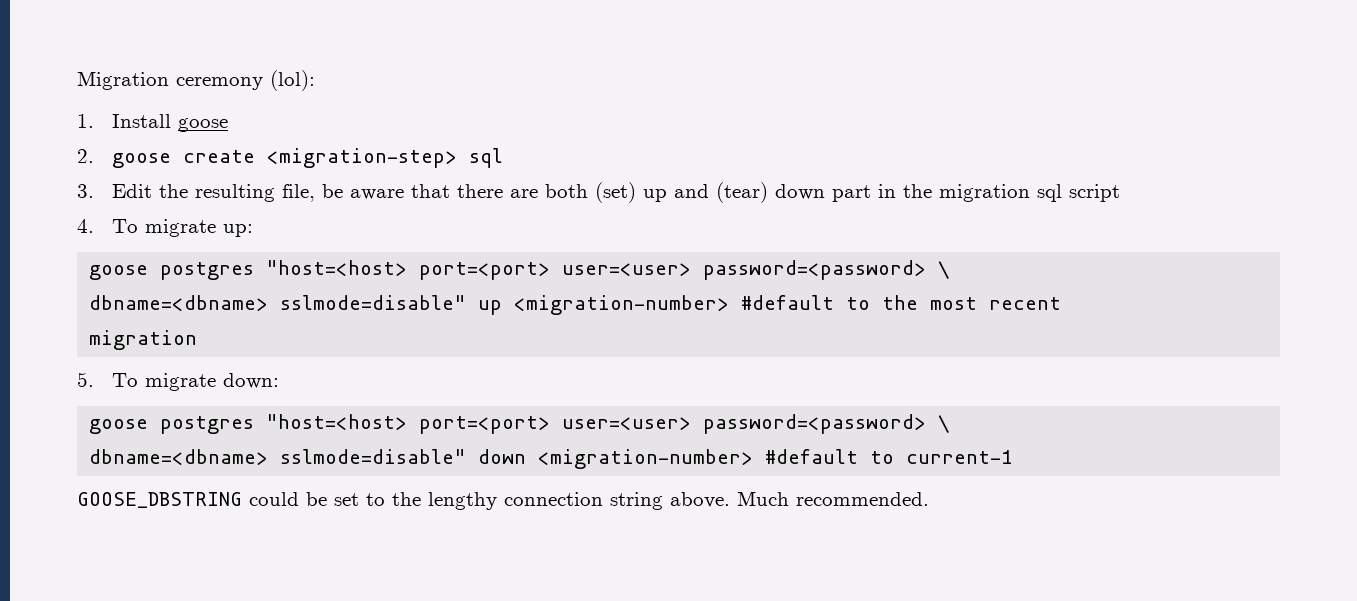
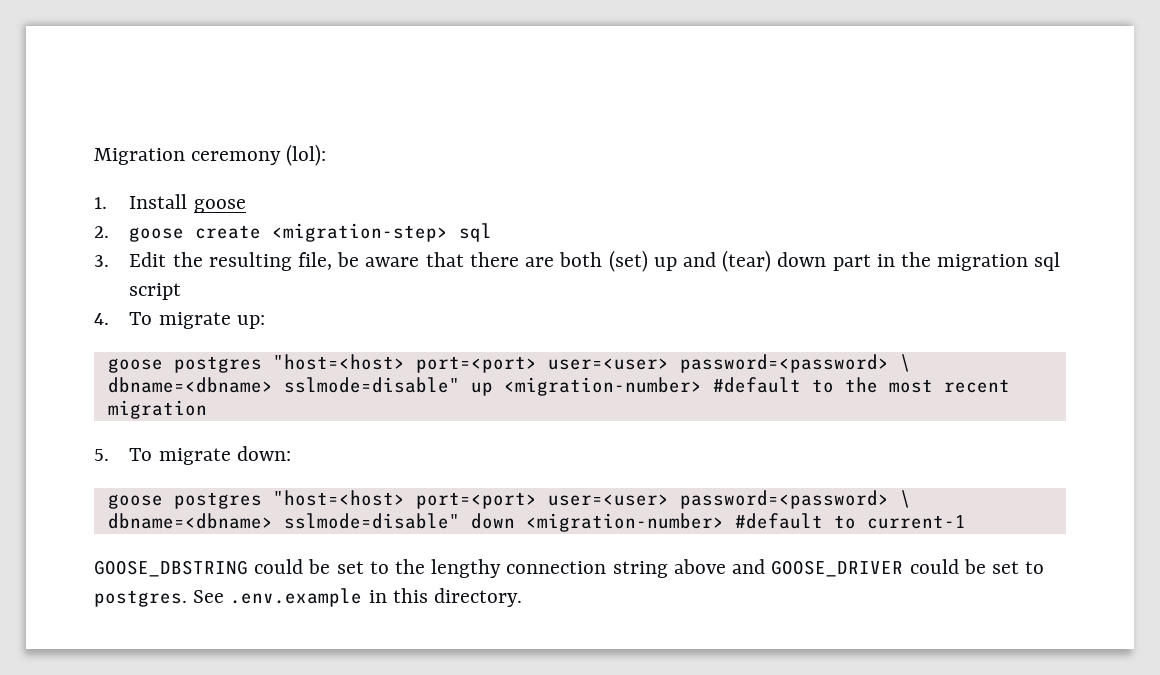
[670,491,929,508] above. Much recommended. -> [673,559,1045,577] [94,588,523,607] above and GOOSE_DRIVER could be set to postgres. See .env.example in this directory.

